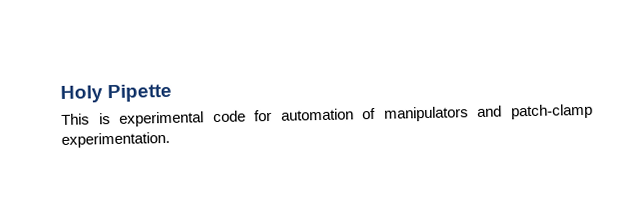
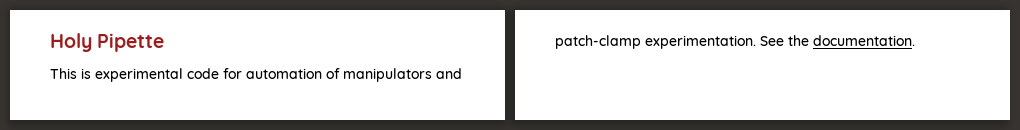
(170, 139) none -> [760,35,915,46] See the documentation.

